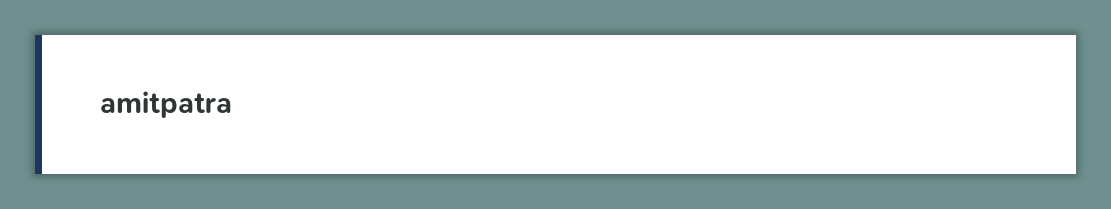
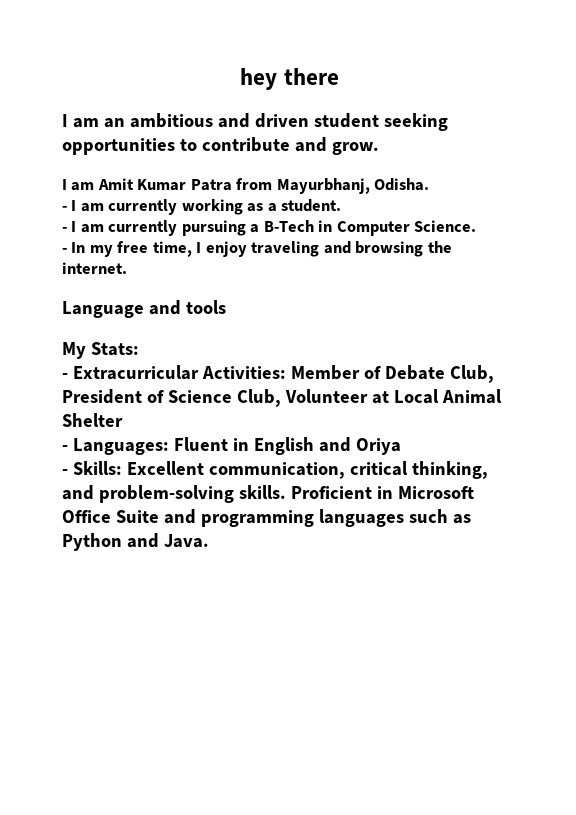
[100,91,232,118] amitpatra -> [240,68,339,90] [62,113,448,131] [62,137,379,155] [62,178,430,194] [62,199,342,215] [62,220,477,236] [62,241,452,257] [62,262,127,274] [62,300,226,318] [62,342,139,359] [62,365,494,383] [62,389,502,407] [62,413,123,427] [62,437,401,455] [62,461,488,479] [62,485,474,503] [62,509,471,527] [62,533,209,551] hey there // I am an ambitious and driven student seeking opportunities to contribute and grow. // I am Amit Kumar Patra from Mayurbhanj, Odisha. // - I am currently working as a student. // - I am currently pursuing a B-Tech in Computer Science. // - In my free time, I enjoy traveling and browsing the internet. // Language and tools // My Stats: // - Extracurricular Activities: Member of Debate Club, President of Science Club, Volunteer at Local Animal Shelter // - Languages: Fluent in English and Oriya // - Skills: Excellent communication, critical thinking, and problem-solving skills. Proficient in Microsoft Office Suite and programming languages such as Python and Java.

